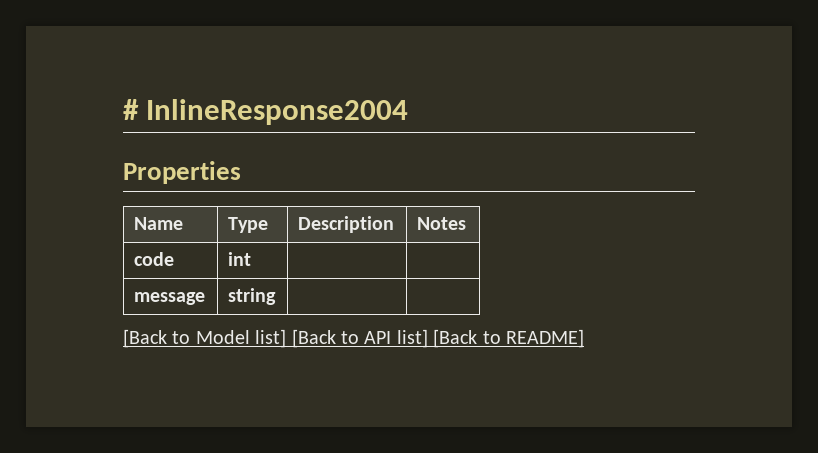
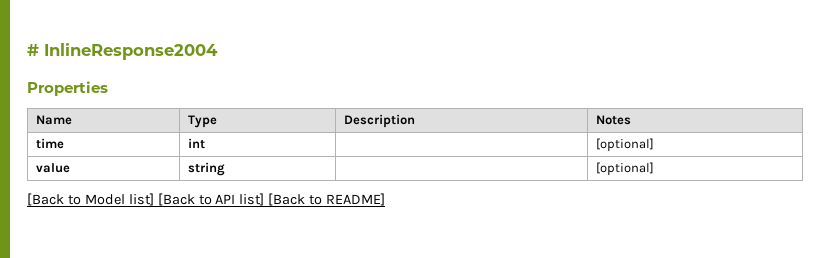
[134,252,175,266] code -> [35,138,64,149] time
[134,292,206,305] // message -> [595,138,654,152] [35,163,70,173] [optional] // value
(277, 296) none -> [595,162,654,176] [optional]

